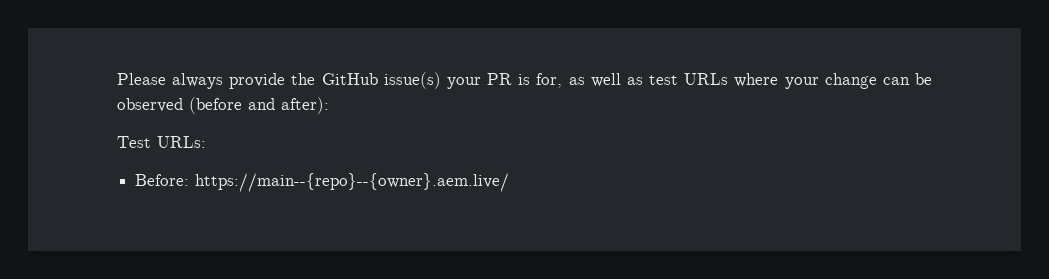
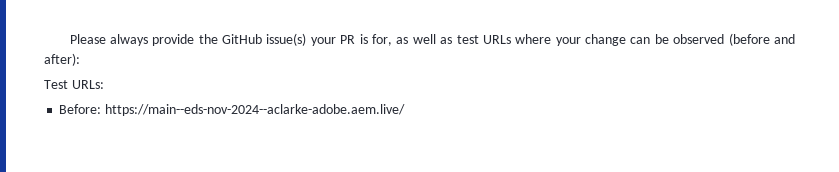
[195,173,510,192] https://main--{repo}--{owner}.aem.live/ -> [105,104,406,116] https://main--eds-nov-2024--aclarke-adobe.aem.live/

